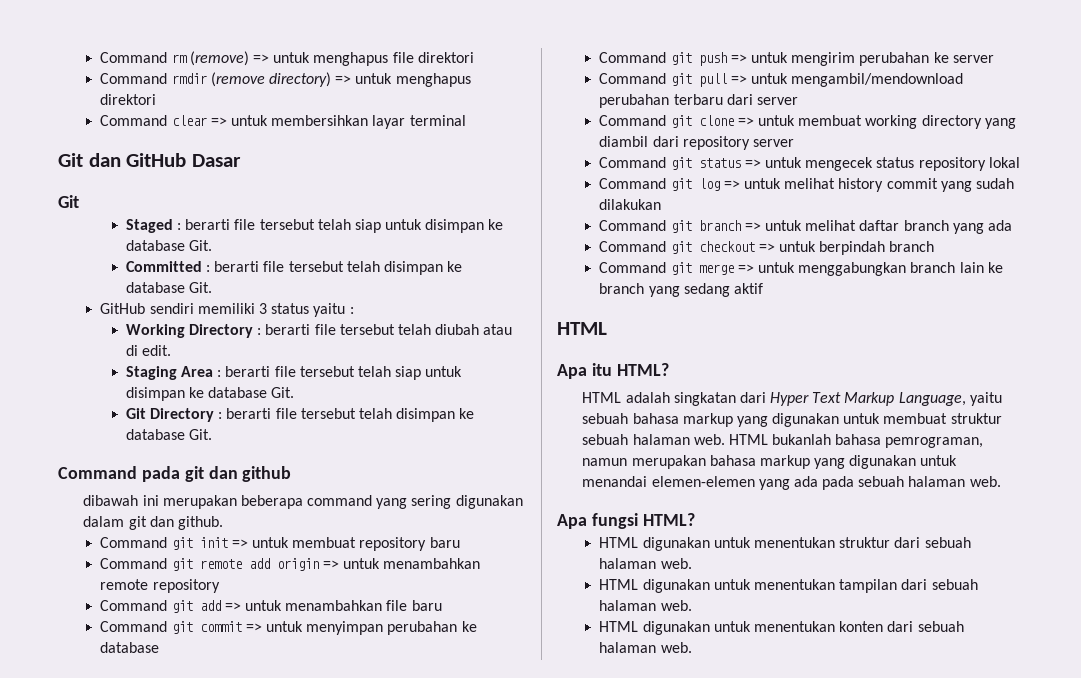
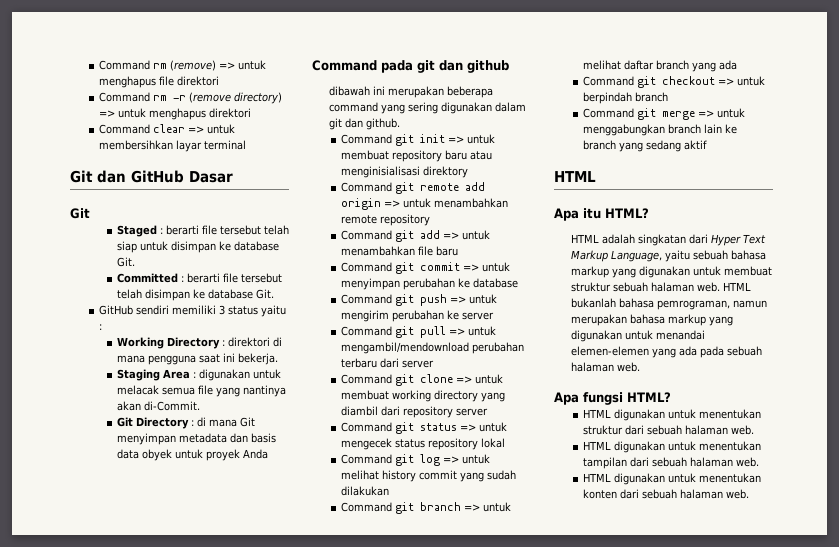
[171,73,207,84] rmdir -> [153,95,187,101] rm -r
[265,324,513,335] [125,345,171,356] [125,366,463,380] [125,387,295,401] [125,408,475,422] [125,429,212,440] berarti file tersebut telah diubah atau di edit. // Staging Area : berarti file tersebut telah siap untuk disimpan ke database Git. // Git Directory : berarti file tersebut telah disimpan ke database Git. -> [227,337,282,347] [116,353,278,365] [116,369,281,381] [116,385,286,397] [116,401,200,411] [116,417,255,429] [116,433,276,445] [116,449,268,461] direktori di mana pengguna saat ini bekerja. // Staging Area : digunakan untuk melacak semua file yang nantinya akan di-Commit. // Git Directory : di mana Git menyimpan metadata dan basis data obyek untuk proyek Anda
(460, 542) none -> [470,151,493,160] [341,166,469,178] atau menginisialisasi direktory

